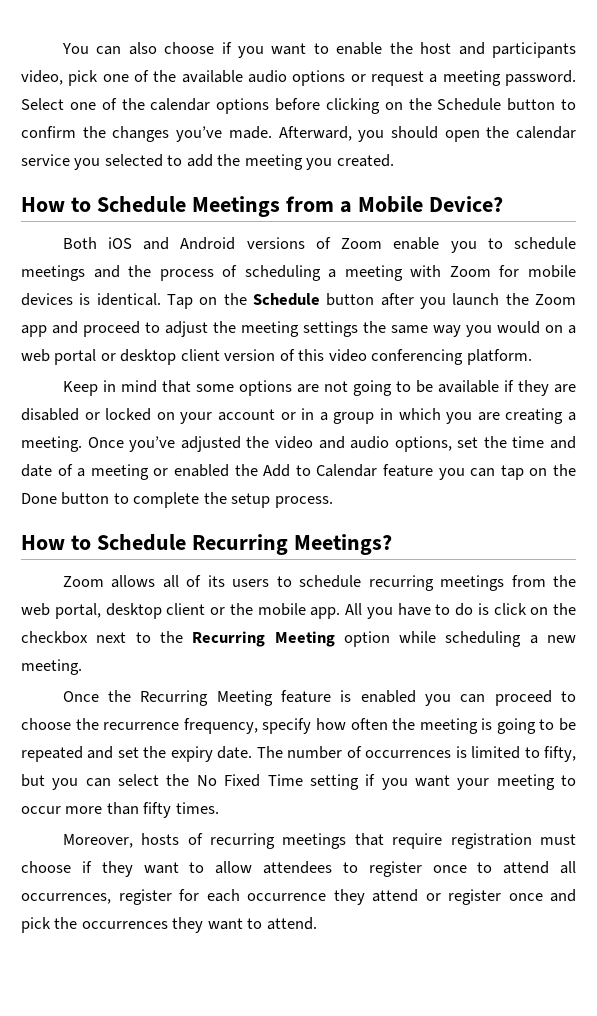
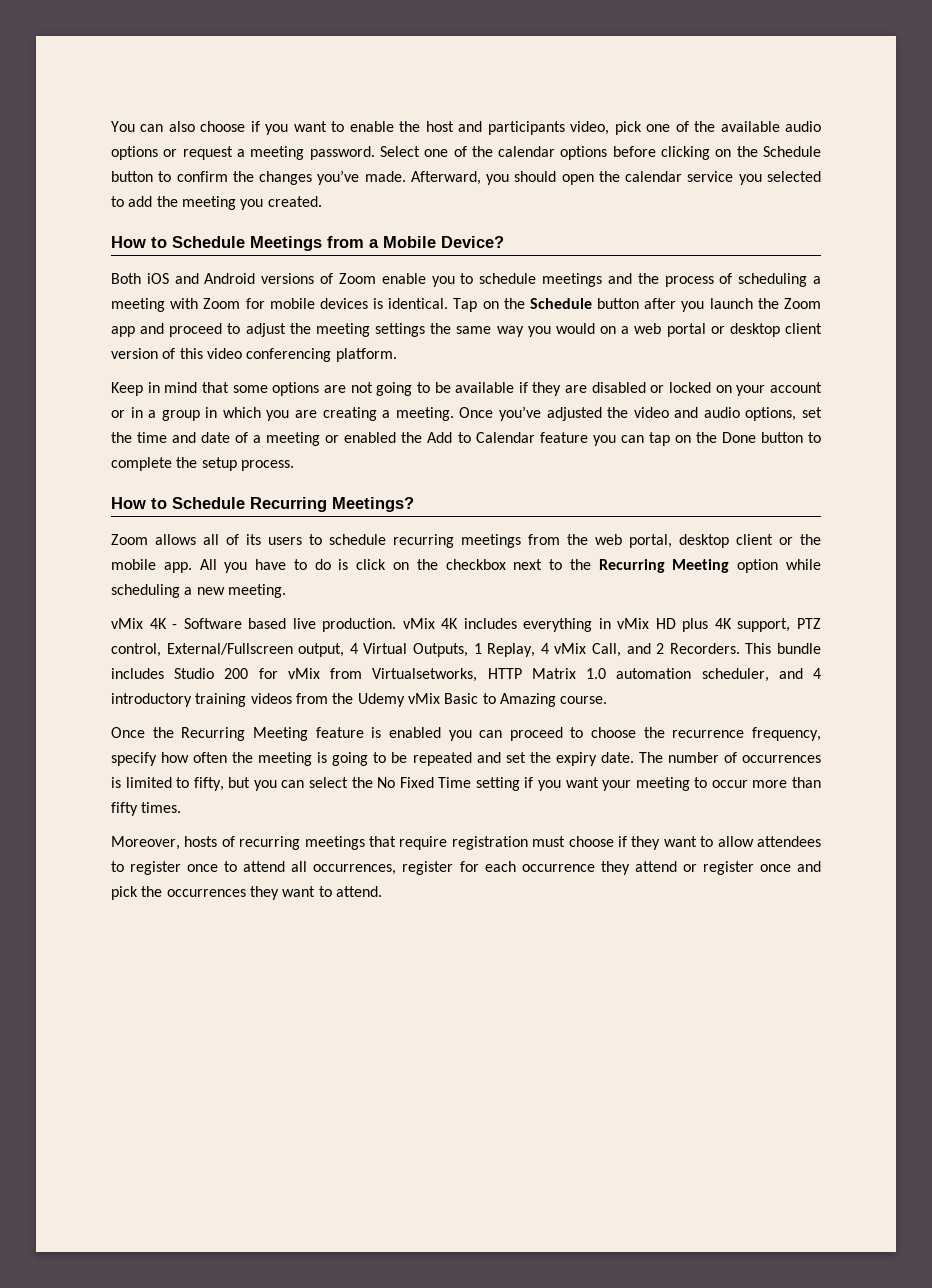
(82, 667) none -> [111,618,821,632] [111,643,822,657] [111,668,822,682] [111,693,608,707] // vMix 4K - Software based live production. vMix 4K includes everything in vMix HD plus 4K support, PTZ control, External/Fullscreen output, 4 Virtual Outputs, 1 Replay, 4 vMix Call, and 2 Recorders. This bundle includes Studio 200 for vMix from Virtualsetworks, HTTP Matrix 1.0 automation scheduler, and 4 introductory training videos from the Udemy vMix Basic to Amazing course.

